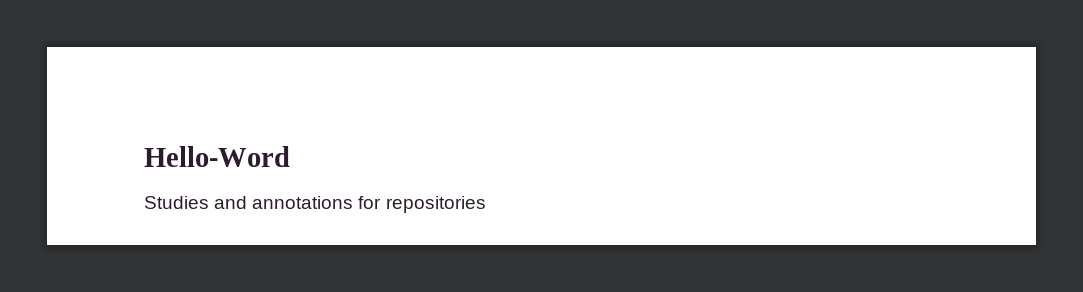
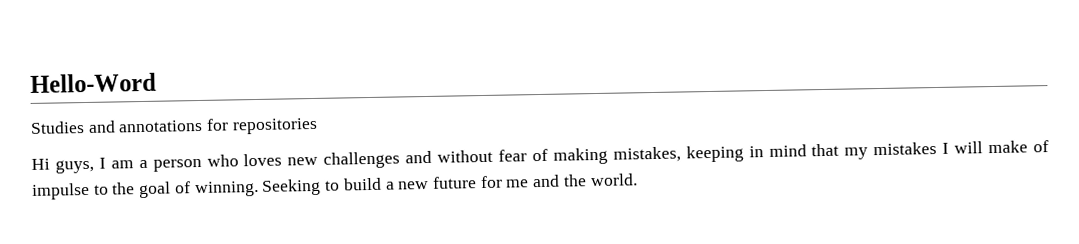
(486, 204) none -> [31,140,1049,174] [32,173,638,200] // Hi guys, I am a person who loves new challenges and without fear of making mistakes, keeping in mind that my mistakes I will make of impulse to the goal of winning. Seeking to build a new future for me and the world.

